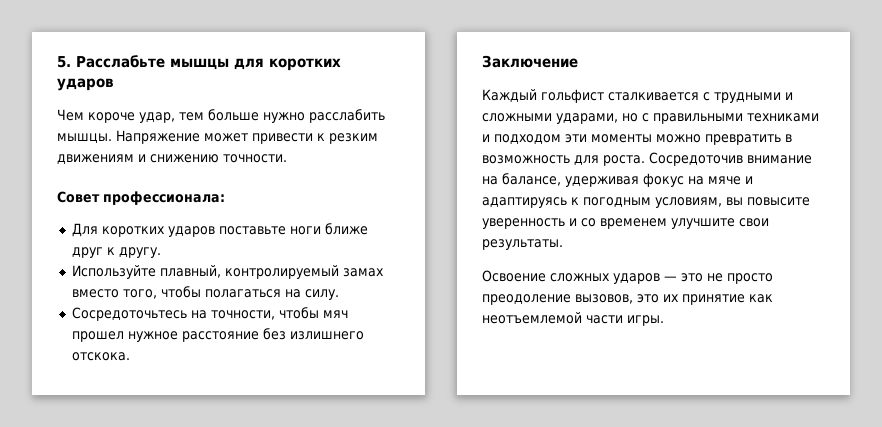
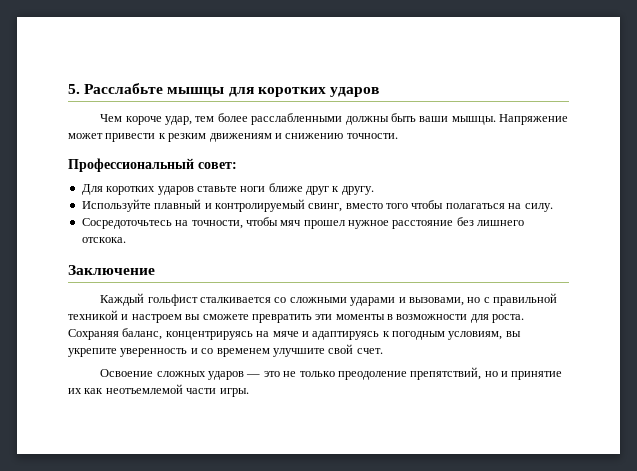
[208,109,385,123] больше нужно расслабить -> [217,113,449,125] более расслабленными должны быть ваши
[57,191,225,205] Совет профессионала: -> [68,158,237,172] Профессиональный совет:
[218,226,286,235] поставьте -> [196,186,237,192] ставьте
[159,265,384,279] [71,289,157,299] плавный, контролируемый замах вместо того, -> [154,199,408,212] плавный и контролируемый свинг, вместо того
[289,331,364,340] излишнего -> [477,220,525,226] лишнего
[703,92,793,103] [482,113,819,124] [482,134,792,145] [482,152,812,166] [482,173,684,187] с трудными и сложными ударами, но с правильными техниками и подходом эти моменты можно превратить в возможность для роста. Сосредоточив внимание на балансе, удерживая фокус -> [274,293,558,306] [68,310,525,323] [68,328,253,340] со сложными ударами и вызовами, но с правильной техникой и настроем вы сможете превратить эти моменты в возможности для роста. Сохраняя баланс, концентрируясь
[747,197,810,206] повысите -> [68,348,117,357] укрепите
[739,218,769,227] [482,239,563,250] свои результаты. -> [328,344,383,354] свой счет.
[727,273,773,284] [482,294,745,305] просто преодоление вызовов, это их принятие -> [299,367,563,380] [68,388,82,394] только преодоление препятствий, но и принятие их

